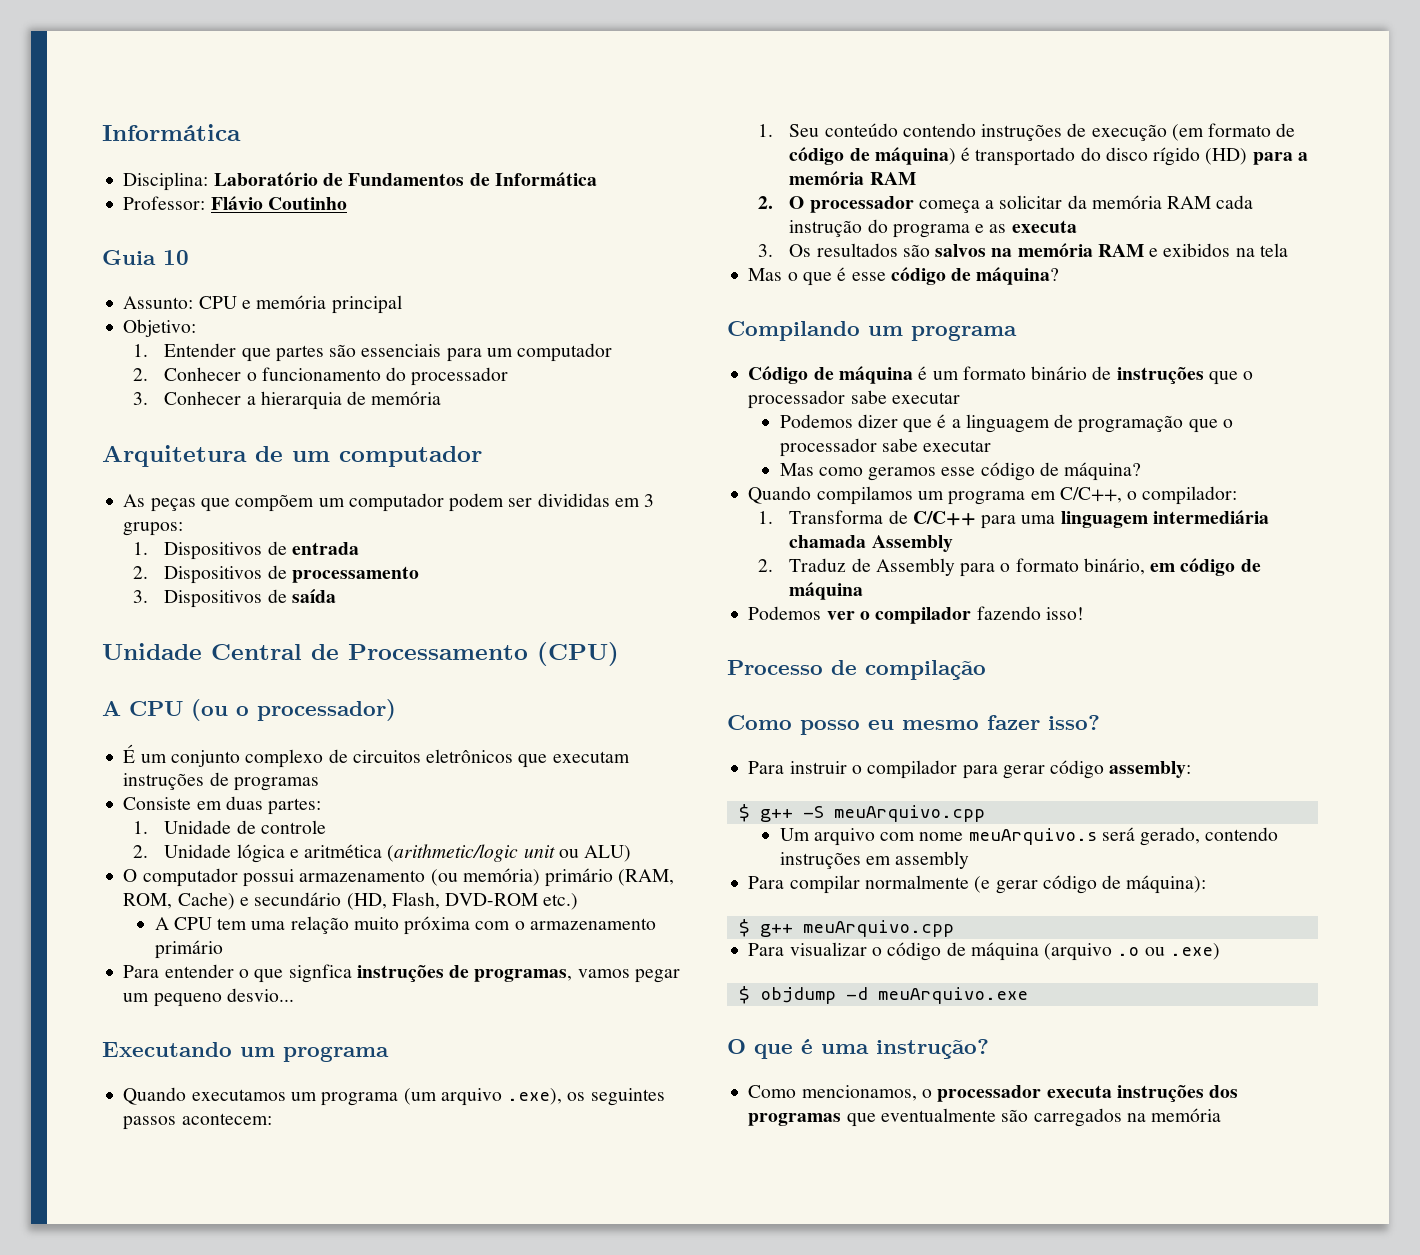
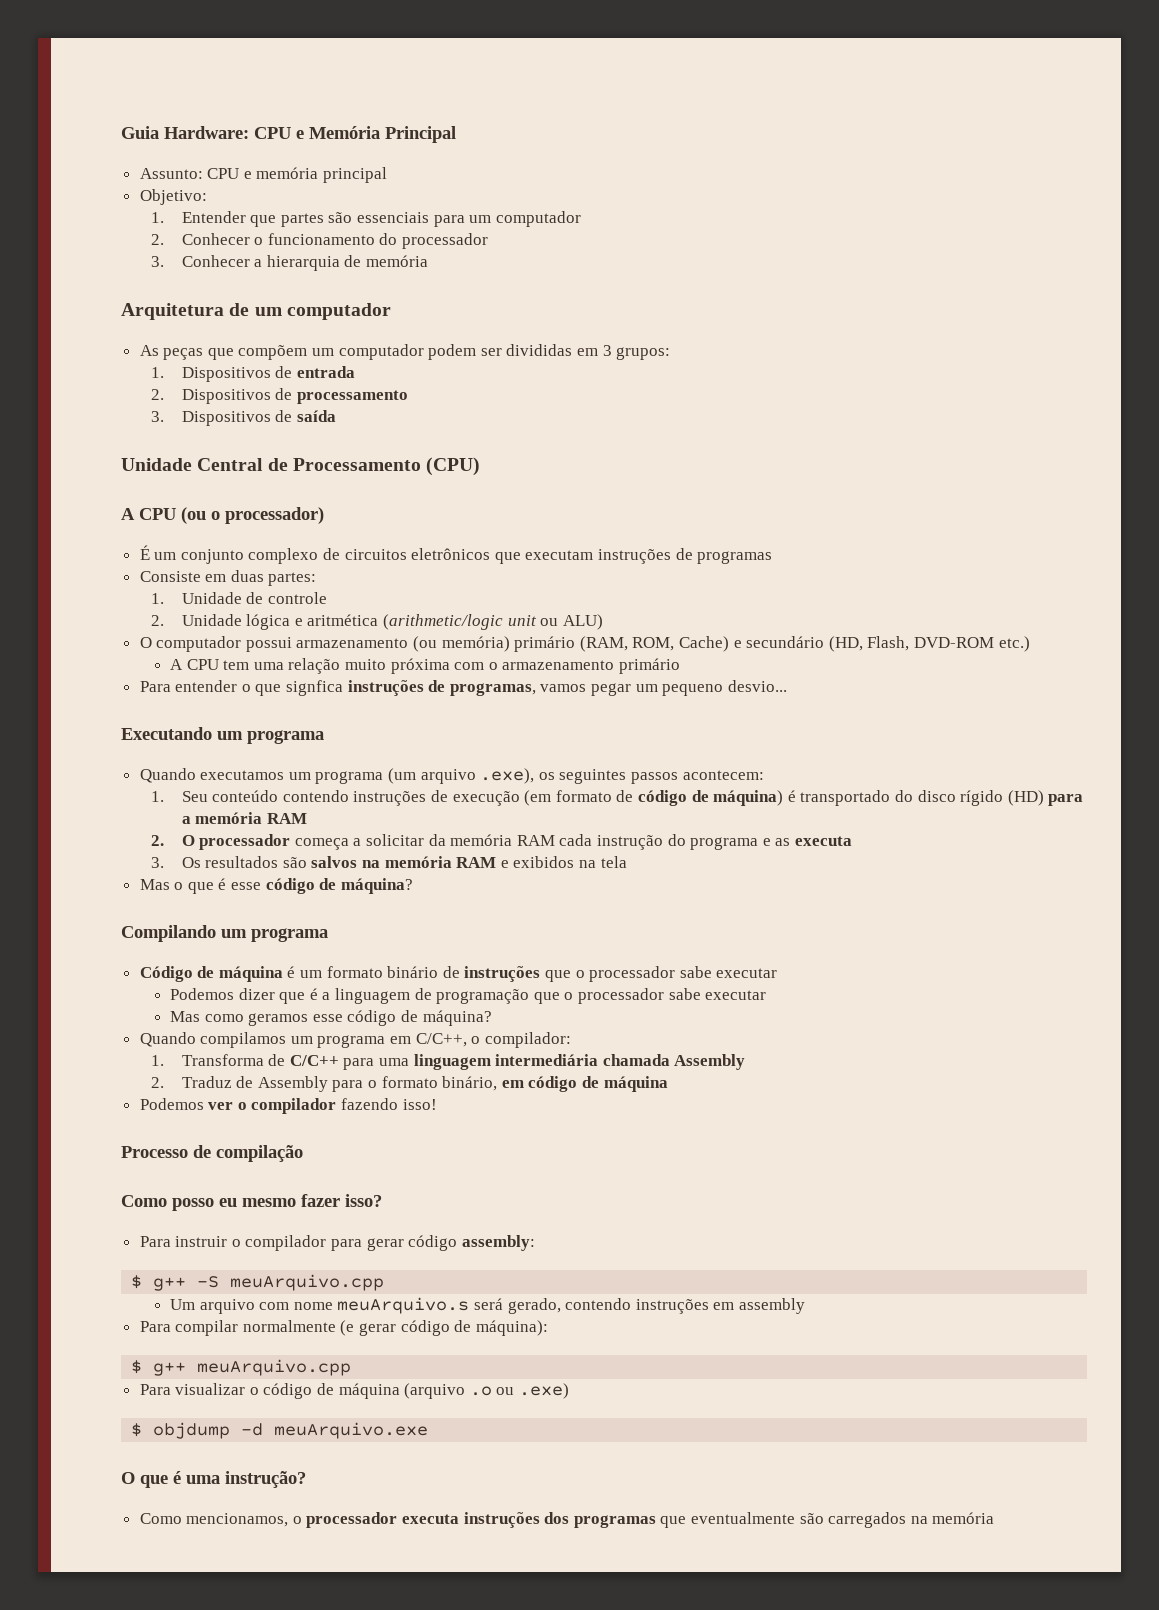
[102,124,241,141] [123,172,597,191] [123,196,347,210] [102,250,189,265] Informática // Disciplina: Laboratório de Fundamentos de Informática // Professor: Flávio Coutinho // Guia 10 -> [121,126,456,143] Guia Hardware: CPU e Memória Principal

